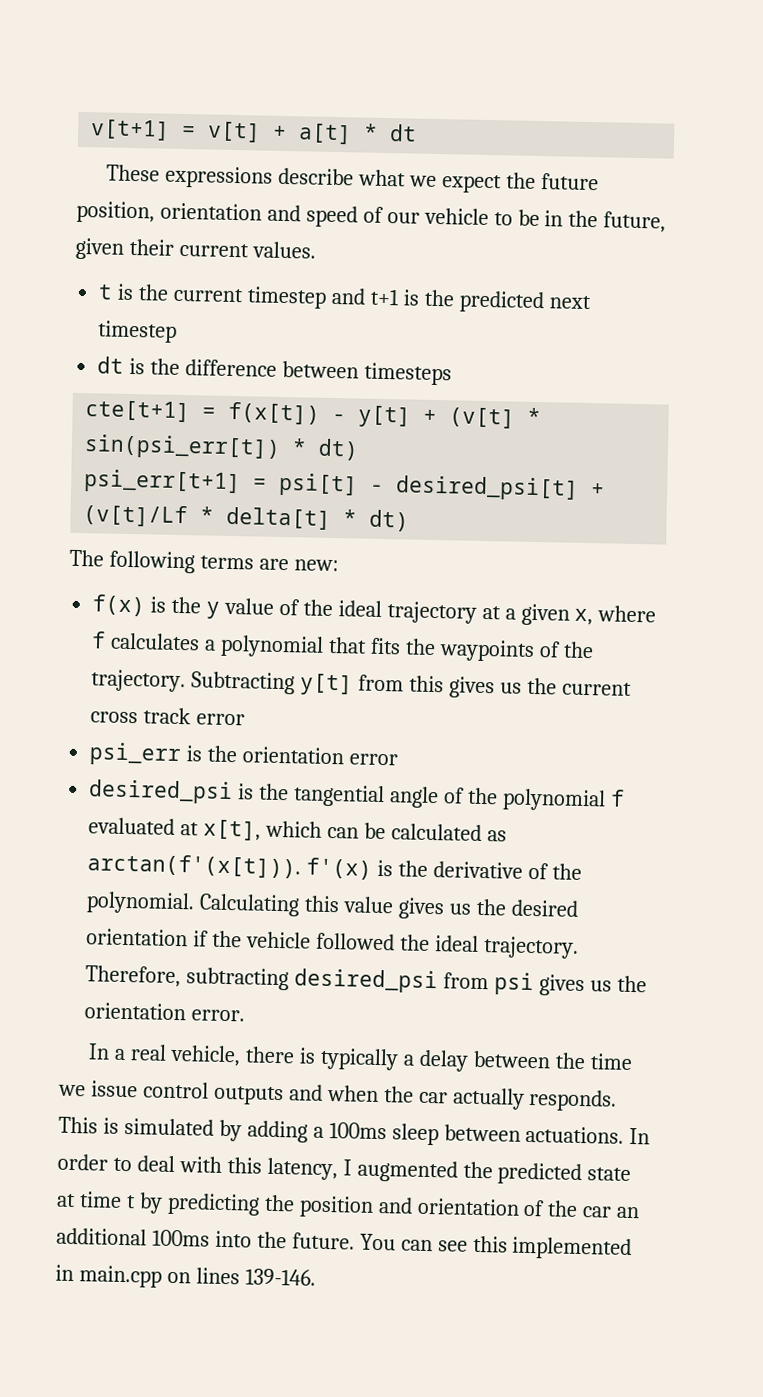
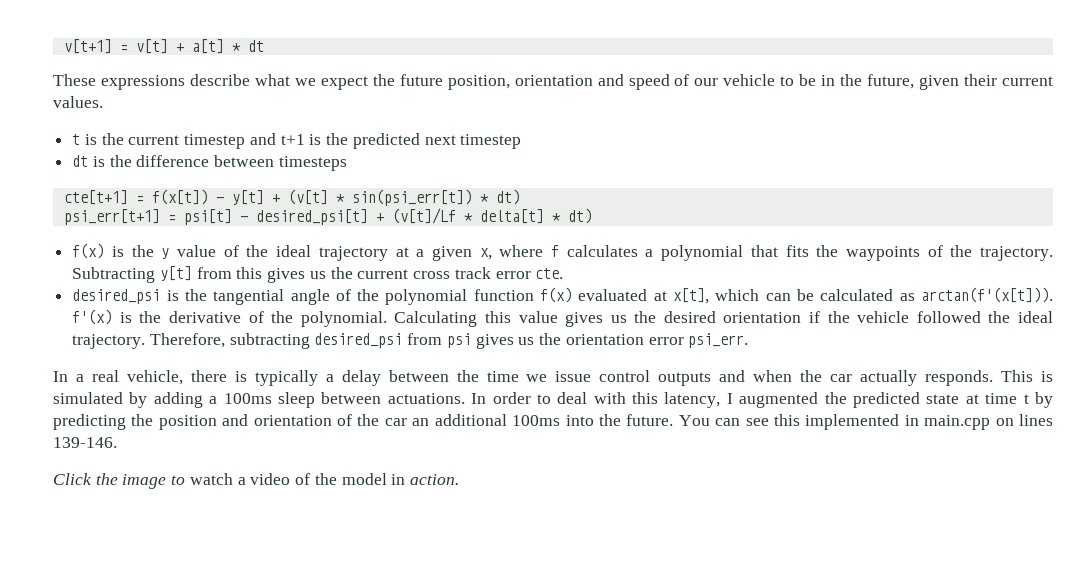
[69,549,339,574] // The following terms are new: -> (592, 216) none
[89,742,398,767] // psi_err is the orientation error -> [535,268,564,279] cte.
[609,789,625,807] f -> [473,287,573,303] function f(x)
[191,1009,246,1022] error. -> [648,333,749,348] error psi_err.
(316, 1277) none -> [53,473,459,489] // Click the image to watch a video of the model in action.

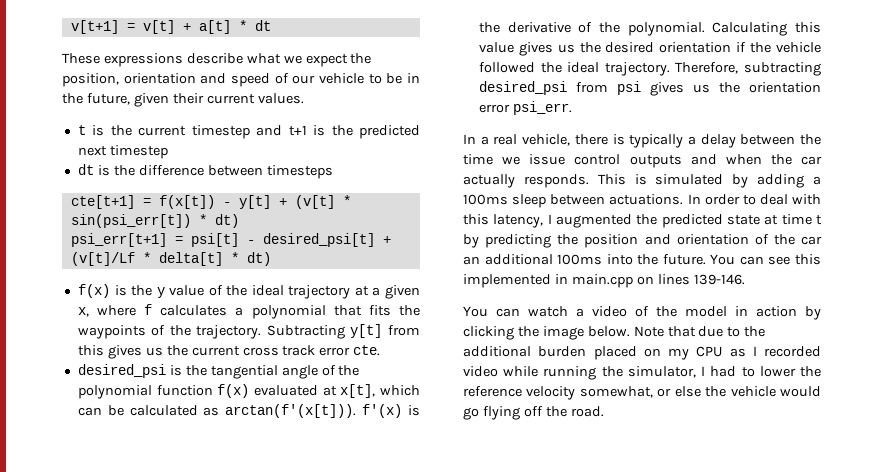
[399,74,443,86] future -> (372, 58) none
[53,473,186,489] Click the image to -> [463,306,520,317] You can
[409,474,459,485] action. -> [756,306,821,320] [463,326,766,340] [463,346,821,360] [463,366,821,380] [463,386,822,400] [463,406,604,420] action by clicking the image below. Note that due to the additional burden placed on my CPU as I recorded video while running the simulator, I had to lower the reference velocity somewhat, or else the vehicle would go flying off the road.

